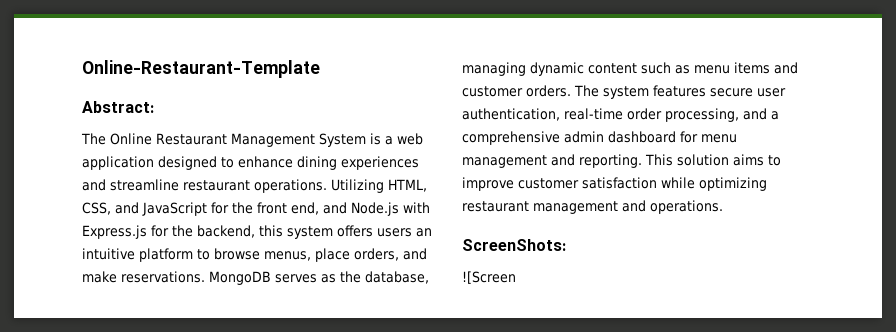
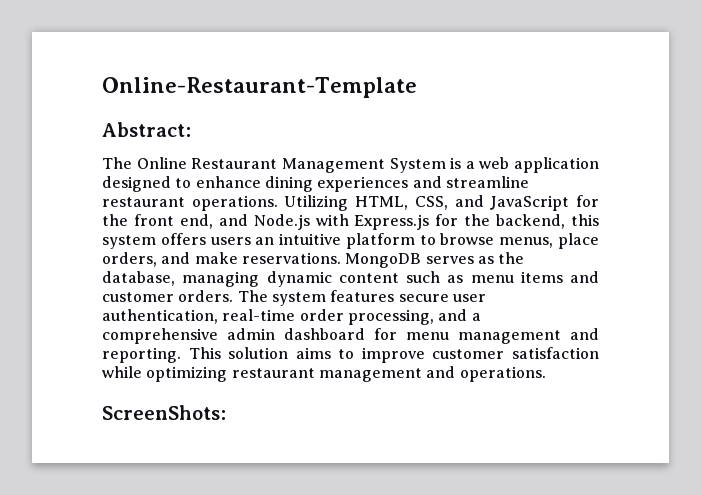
[462,271,516,284] // ![Screen -> (226, 412) none

